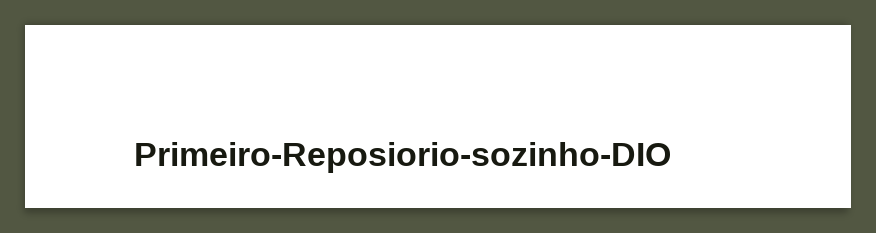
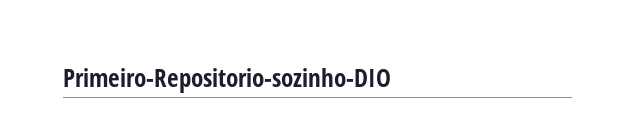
[134,142,671,173] Primeiro-Reposiorio-sozinho-DIO -> [63,68,391,93] Primeiro-Repositorio-sozinho-DIO

